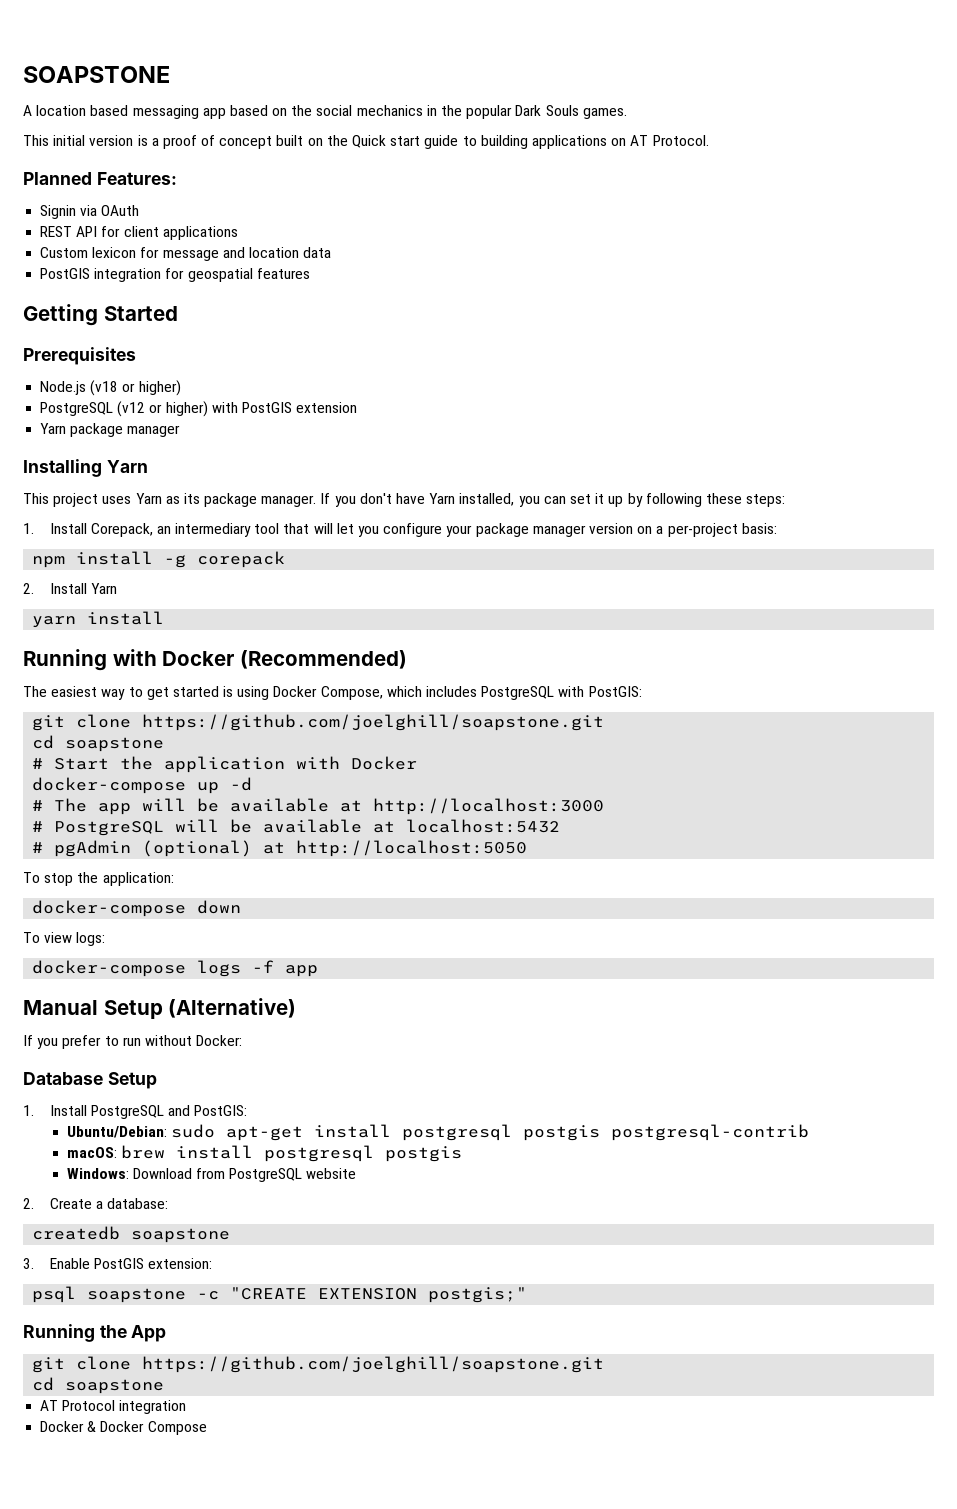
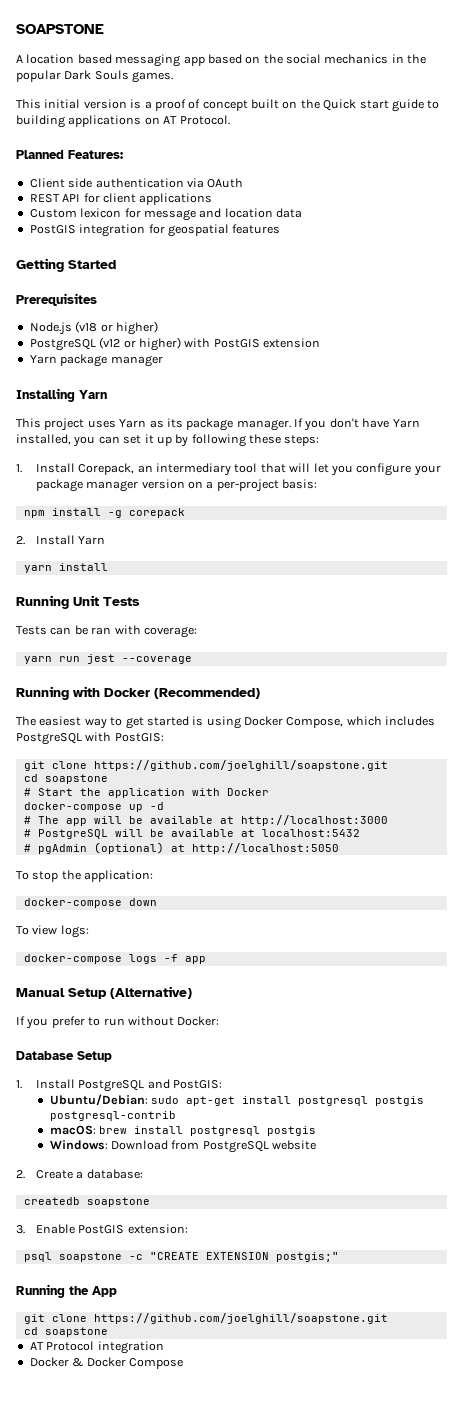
[40,205,77,219] Signin -> [29,178,184,188] Client side authentication
(165, 618) none -> [16,595,140,609] [16,625,197,638] [23,654,192,664] // Running Unit Tests // Tests can be ran with coverage: // yarn run jest --coverage

